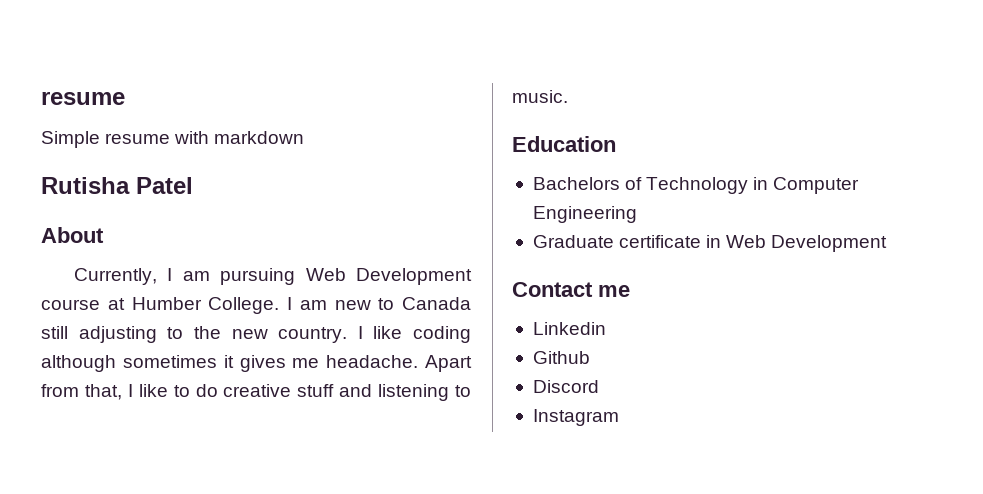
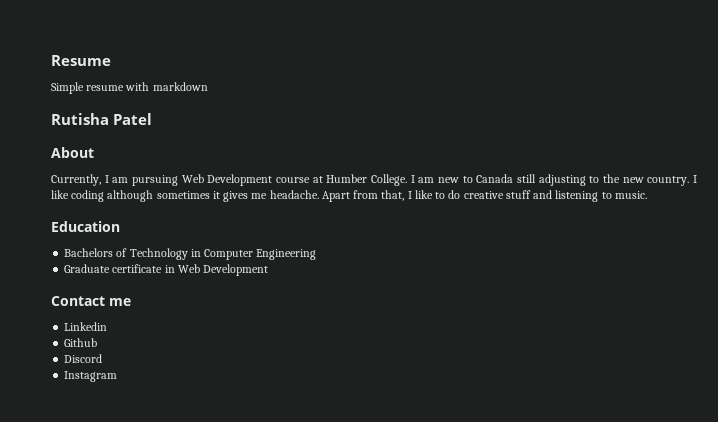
[41,92,125,105] resume -> [51,55,111,66] Resume

